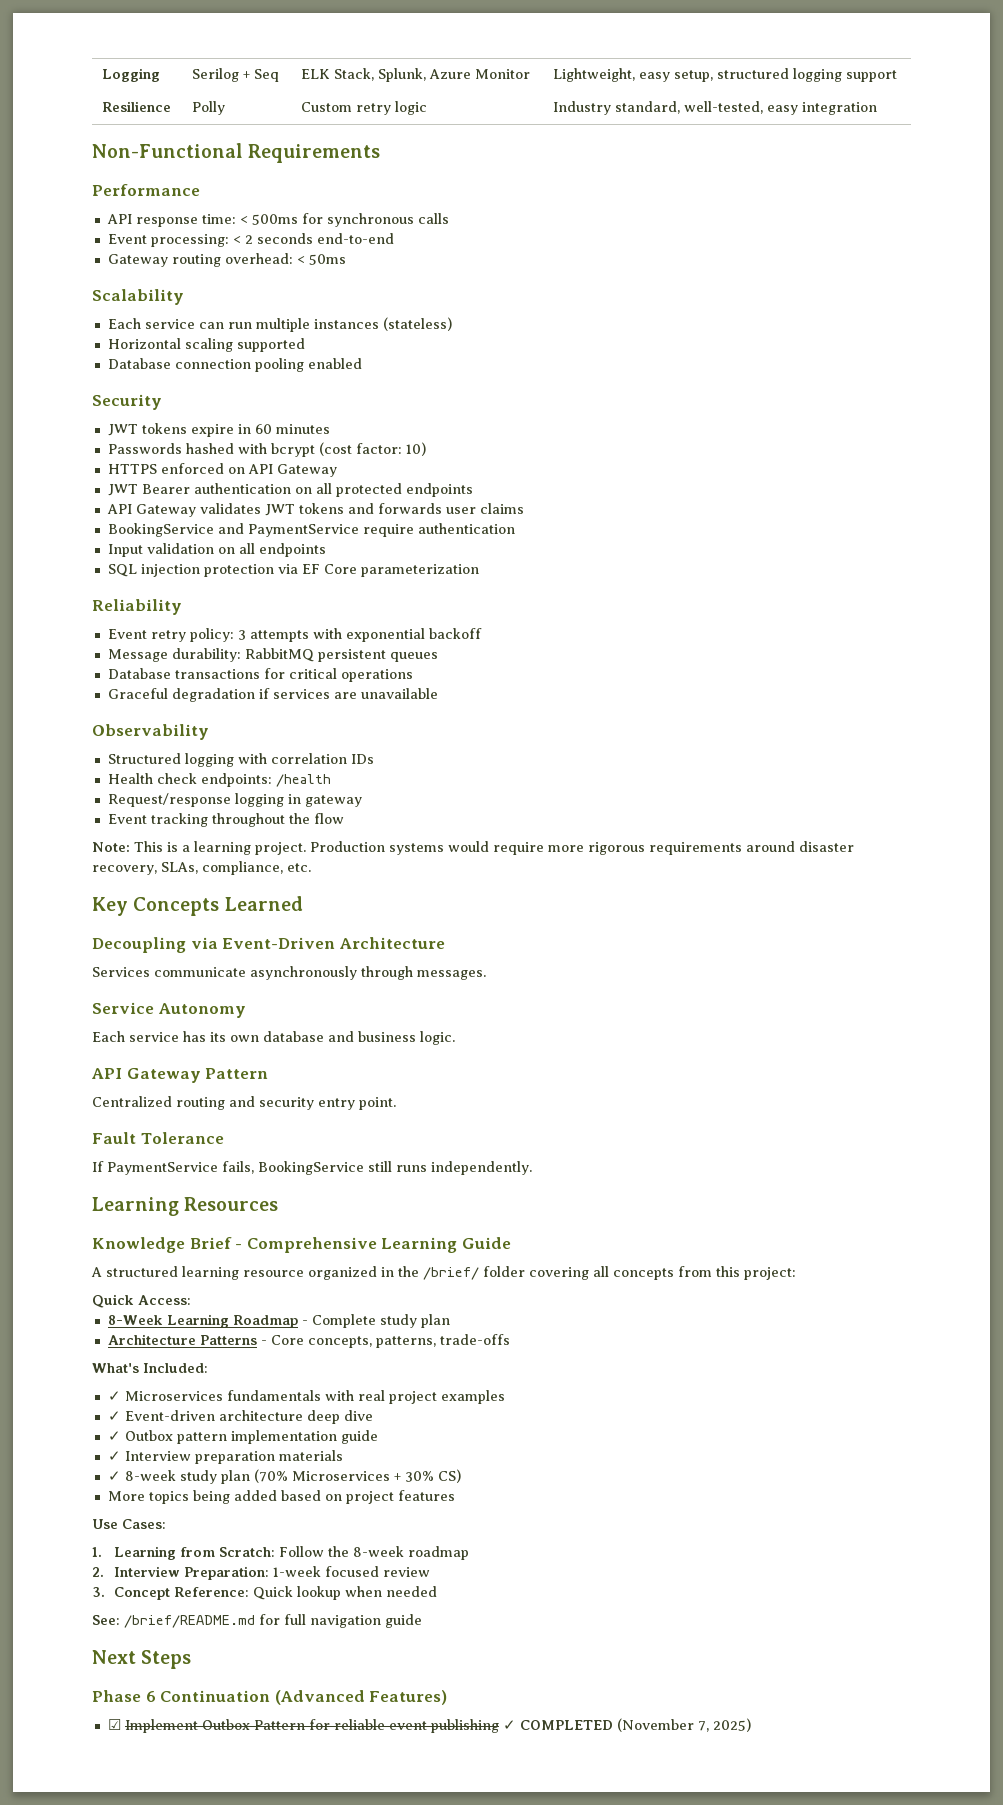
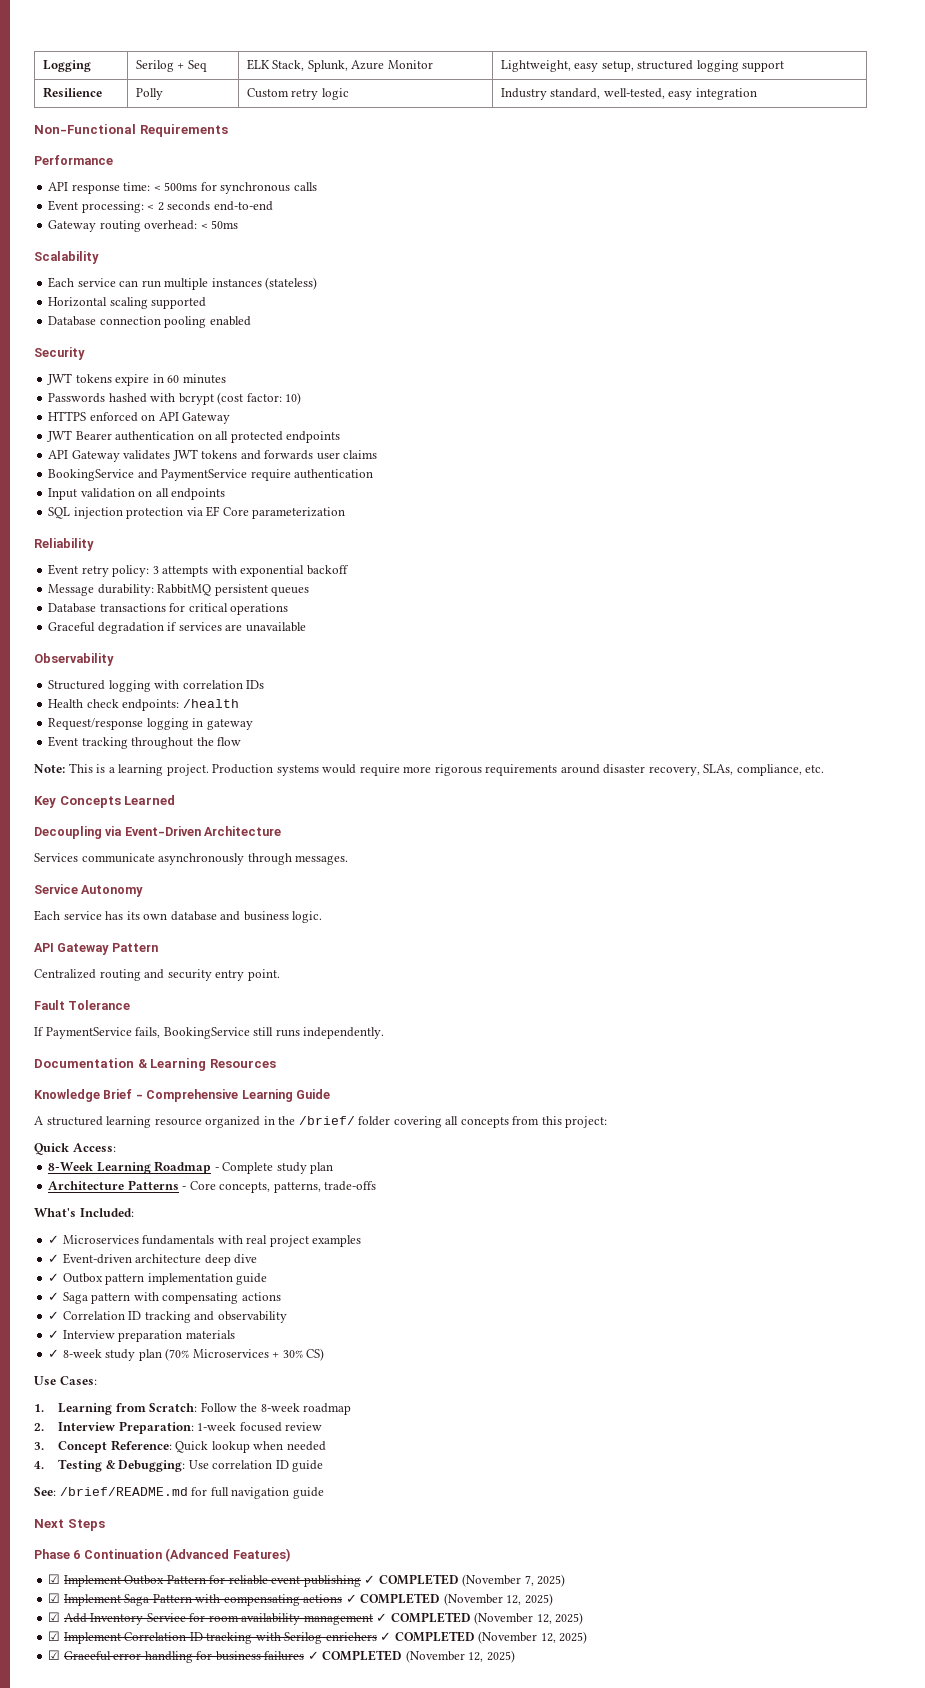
(532, 1168) none -> [34,1058,148,1068] Documentation &
(378, 1437) none -> [48,1292,281,1304] [48,1311,287,1323] // ✓ Saga pattern with compensating actions // ✓ Correlation ID tracking and observability
[107,1490,455,1504] // More topics being added based on project features -> (325, 1354) none
(438, 1591) none -> [34,1459,324,1472] // 4. Testing & Debugging: Use correlation ID guide
(751, 1725) none -> [48,1593,553,1606] [48,1612,584,1625] [48,1631,588,1644] [48,1650,515,1663] // ☑ Implement Saga Pattern with compensating actions ✓ COMPLETED (November 12, 2025) // ☑ Add Inventory Service for room availability management ✓ COMPLETED (November 12, 2025) // ☑ Implement Correlation ID tracking with Serilog enrichers ✓ COMPLETED (November 12, 2025) // ☑ Graceful error handling for business failures ✓ COMPLETED (November 12, 2025)

